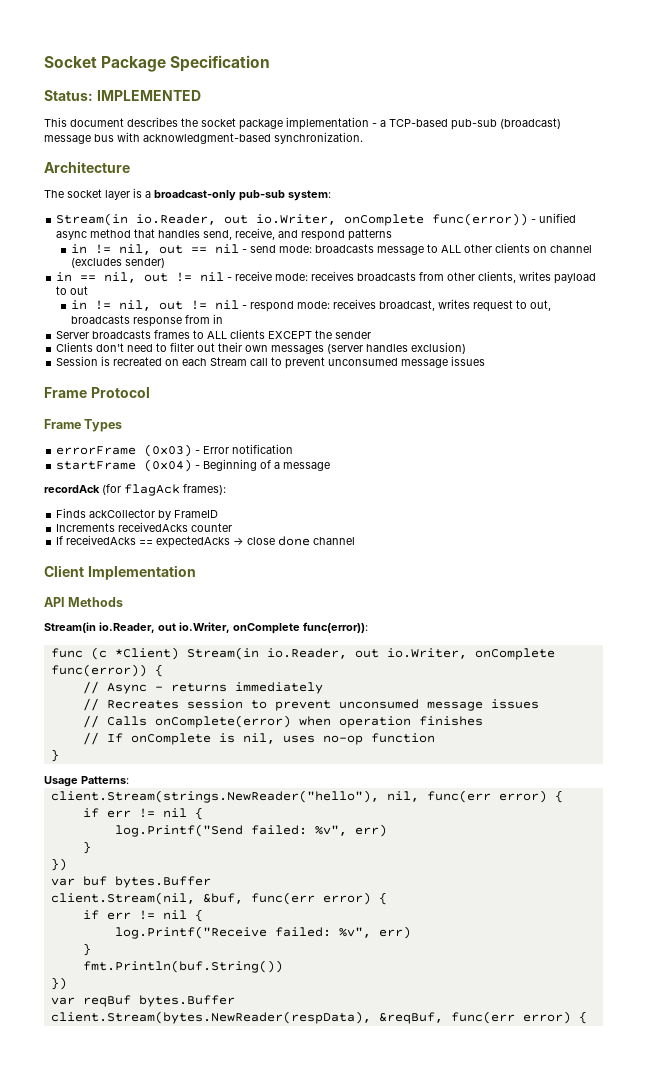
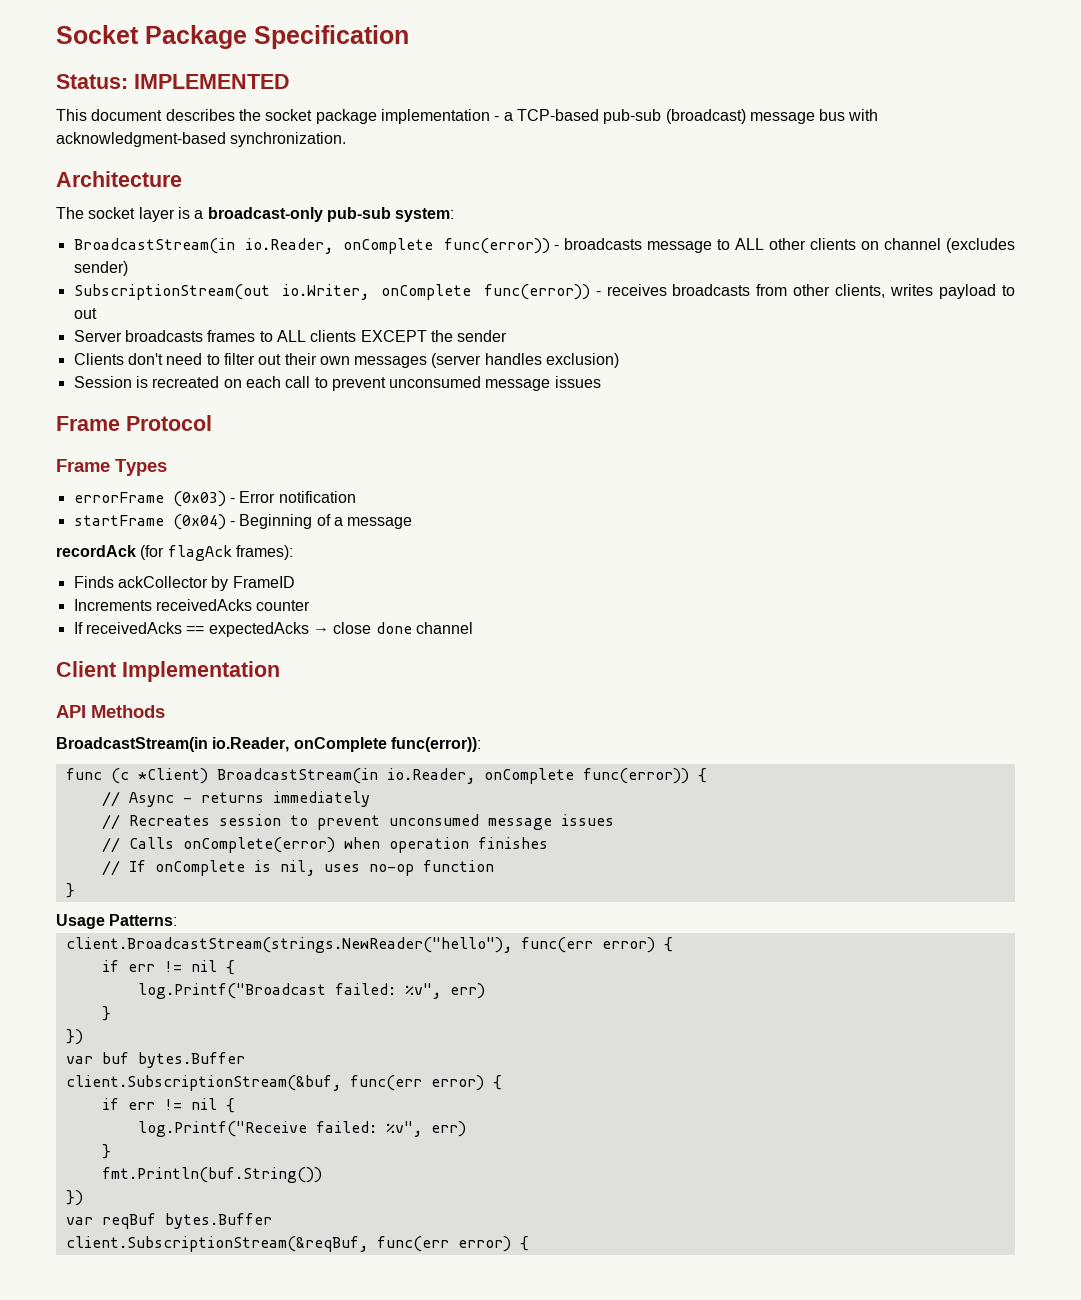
[56,213,577,226] [56,228,393,241] [70,244,312,255] Stream(in io.Reader, out io.Writer, onComplete func(error)) - unified async method that handles send, receive, and respond patterns // in != nil, out == nil - send mode: -> [73,238,560,254] BroadcastStream(in io.Reader, onComplete func(error)) -
[56,271,309,283] in == nil, out != nil - receive mode: -> [73,284,601,300] SubscriptionStream(out io.Writer, onComplete func(error)) -
[70,299,551,312] [70,314,223,327] // in != nil, out != nil - respond mode: receives broadcast, writes request to out, broadcasts response from in -> (97, 313) none
[210,357,248,366] Stream -> (281, 382) none
[44,622,230,633] Stream(in io.Reader, out io.Writer, -> [56,737,290,752] BroadcastStream(in io.Reader,
[186,647,467,660] Stream(in io.Reader, out io.Writer, -> [216,768,475,784] BroadcastStream(in io.Reader,
[50,790,563,803] [82,807,203,820] [114,824,243,837] client.Stream(strings.NewReader("hello"), nil, func(err error) { // if err != nil { // log.Printf("Send -> [65,937,673,953] [101,960,235,975] [137,983,326,999] client.BroadcastStream(strings.NewReader("hello"), func(err error) { // if err != nil { // log.Printf("Broadcast
[50,892,243,905] client.Stream(nil, &buf, -> [65,1075,341,1091] client.SubscriptionStream(&buf,
[50,1011,443,1024] client.Stream(bytes.NewReader(respData), &reqBuf, -> [65,1236,368,1252] client.SubscriptionStream(&reqBuf,

